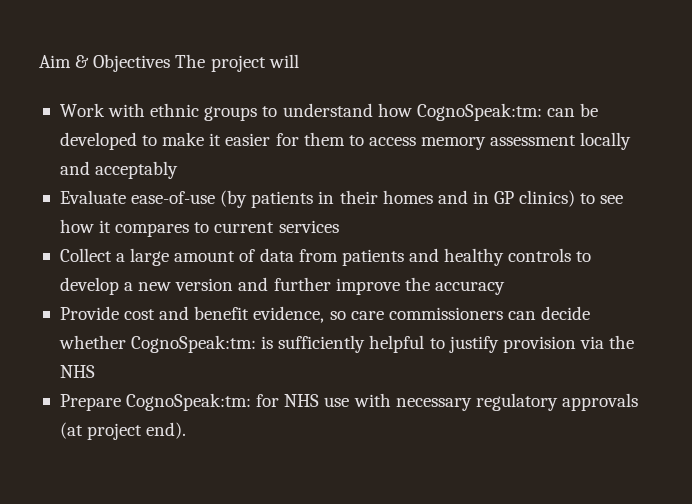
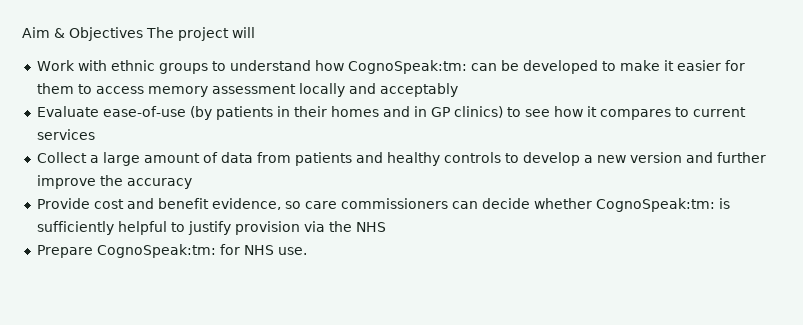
[324,393,638,411] [59,422,187,440] use with necessary regulatory approvals (at project end). -> [277,247,307,255] use.

